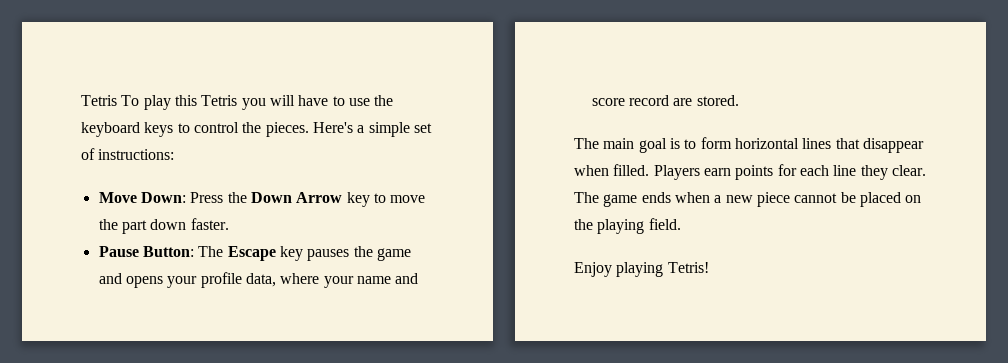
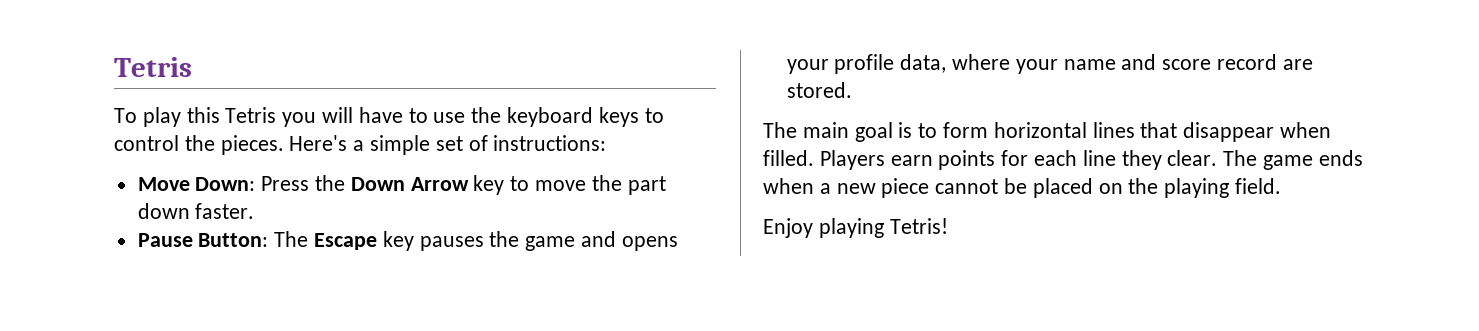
[81,95,117,106] Tetris -> [114,57,192,77] Tetris //

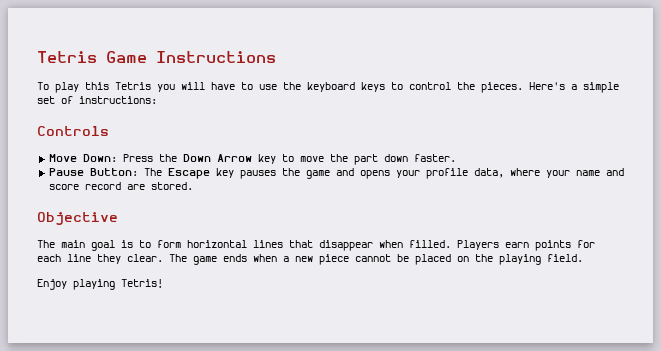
[114,57,192,77] Tetris -> [37,51,276,63] Tetris Game Instructions
(607, 143) none -> [37,126,109,136] // Controls
(852, 90) none -> [37,212,118,225] // Objective

